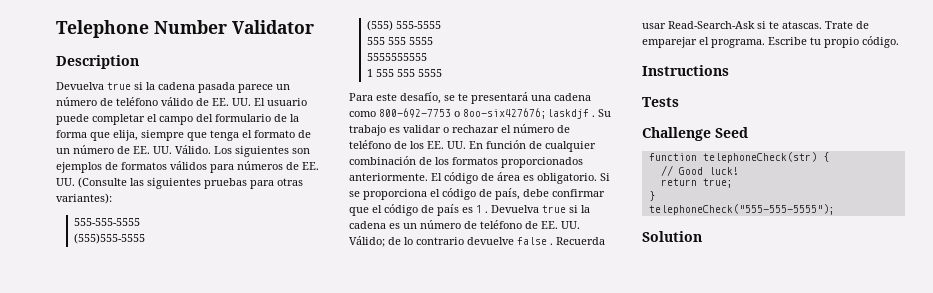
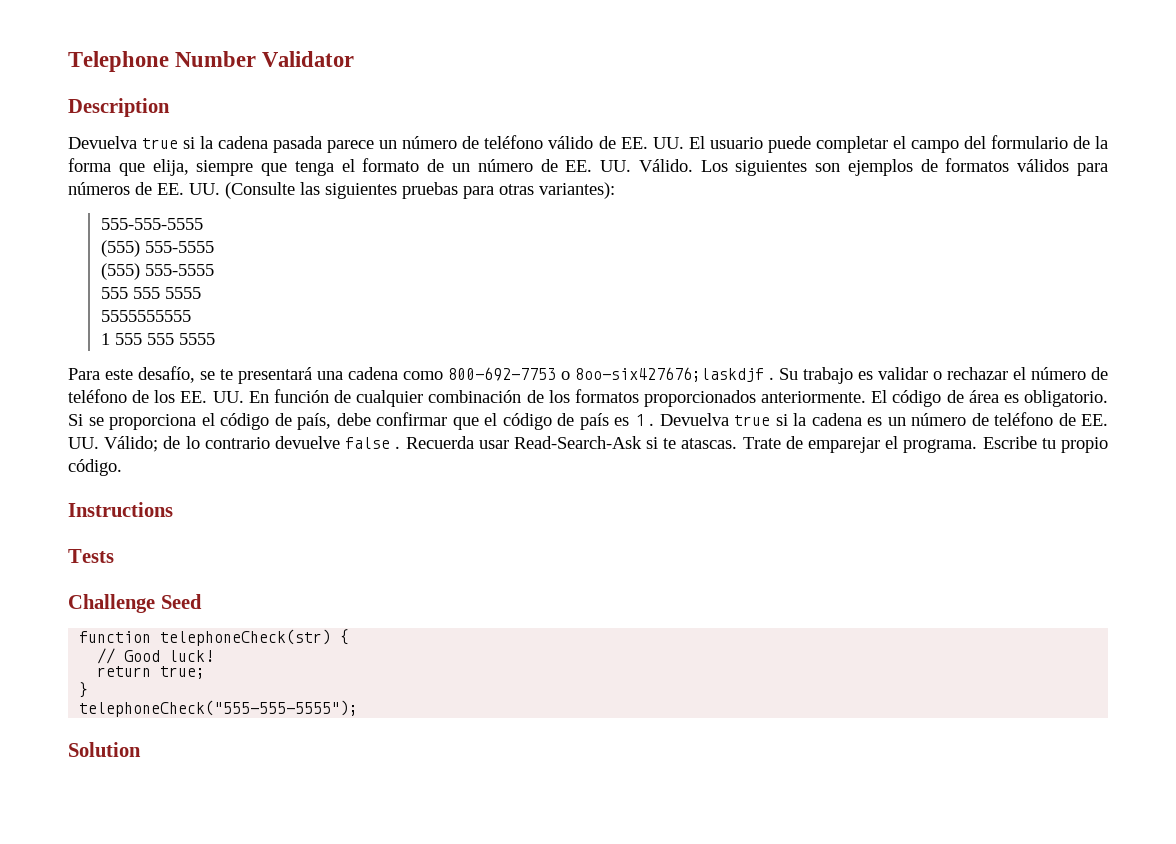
[73,233,145,244] (555)555-5555 -> [100,240,214,257] (555) 555-5555

